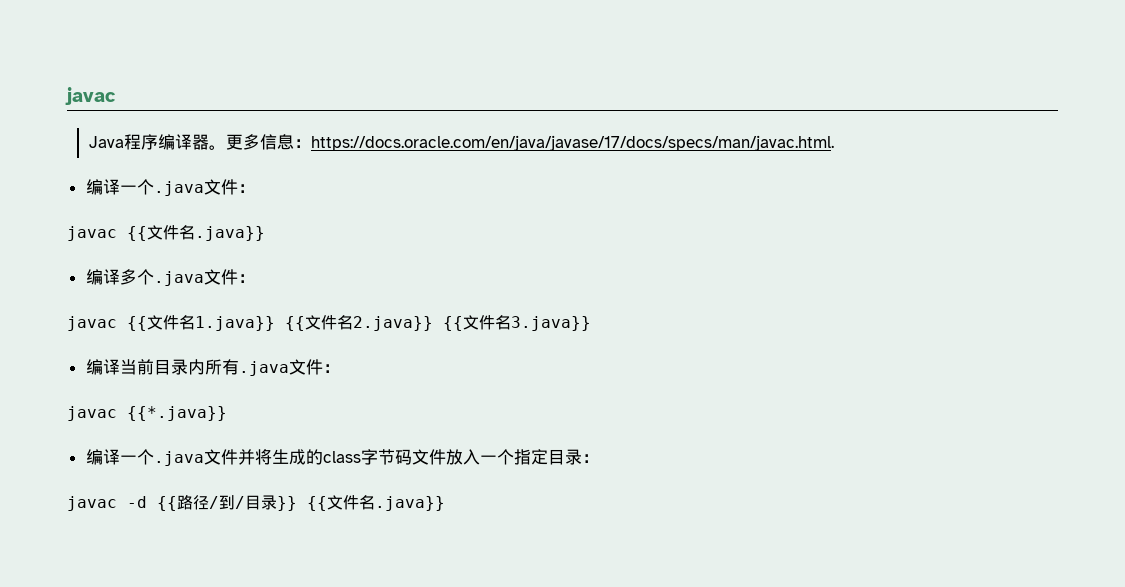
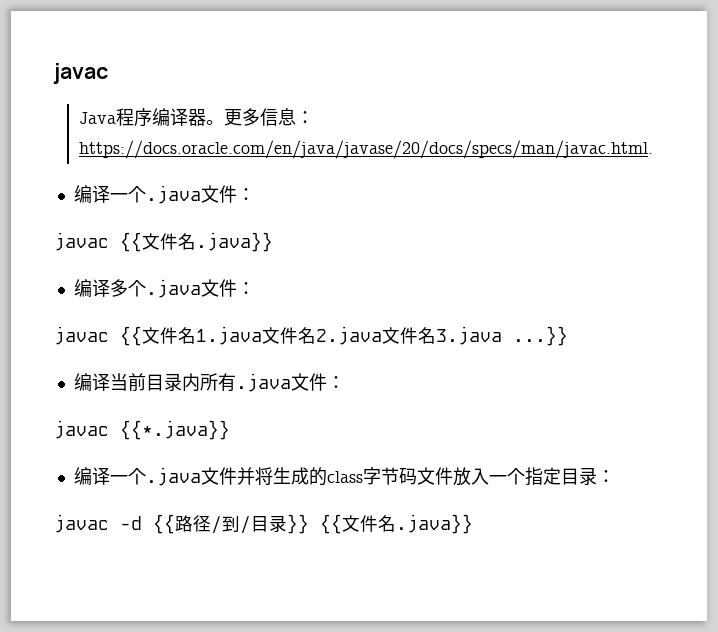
[310,135,834,151] https://docs.oracle.com/en/java/javase/17/docs/specs/man/javac.html. -> [79,140,654,159] https://docs.oracle.com/en/java/javase/20/docs/specs/man/javac.html.
[195,315,591,331] 1.java}} {{文件名2.java}} {{文件名3.java}} -> [196,326,568,346] 1.java文件名2.java文件名3.java ...}}

